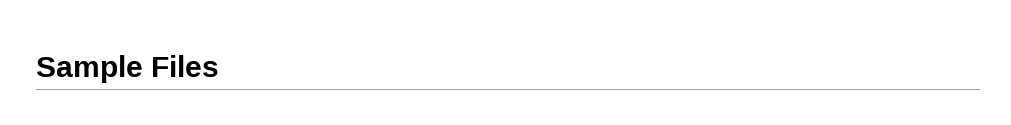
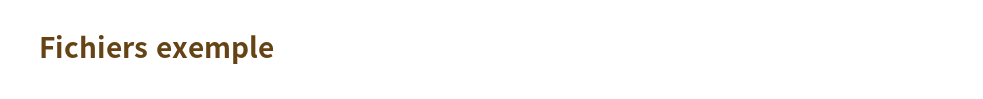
[36,55,220,83] Sample Files -> [39,35,274,64] Fichiers exemple

